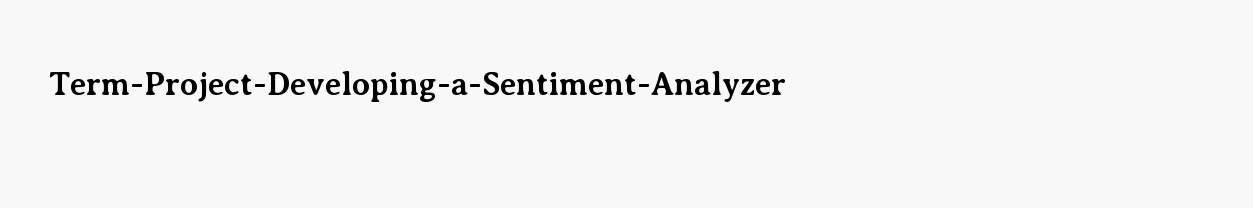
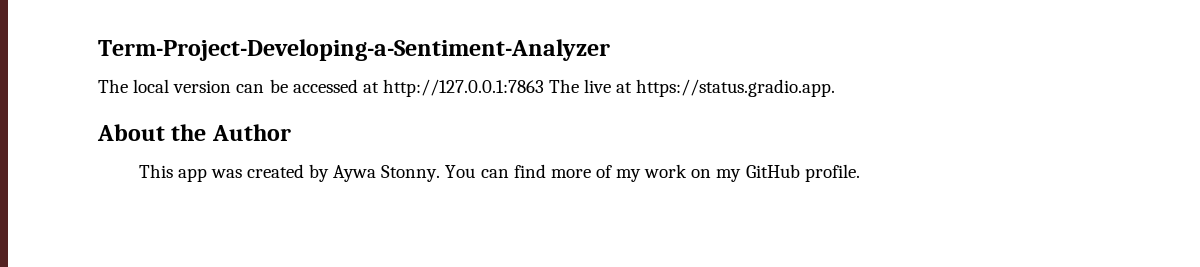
(786, 86) none -> [98,79,836,97] [97,124,291,141] [138,164,860,182] // The local version can be accessed at http://127.0.0.1:7863 The live at https://status.gradio.app. // About the Author // This app was created by Aywa Stonny. You can find more of my work on my GitHub profile.

